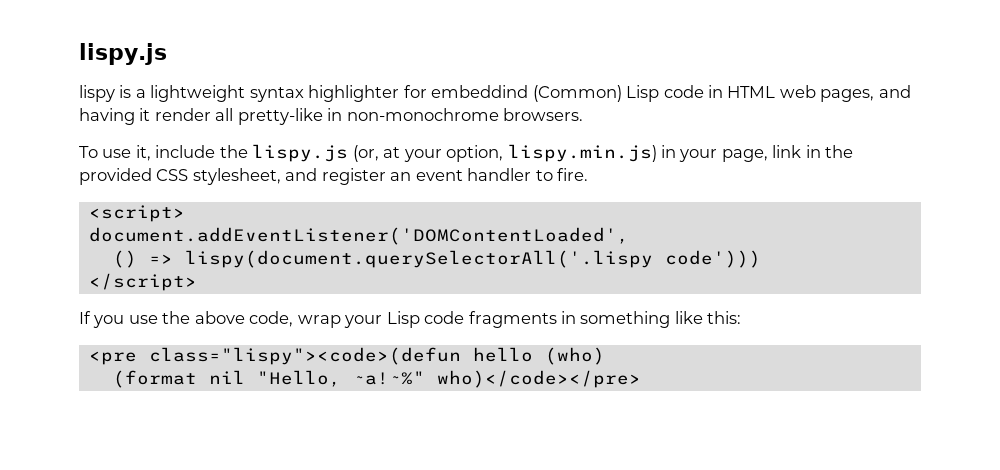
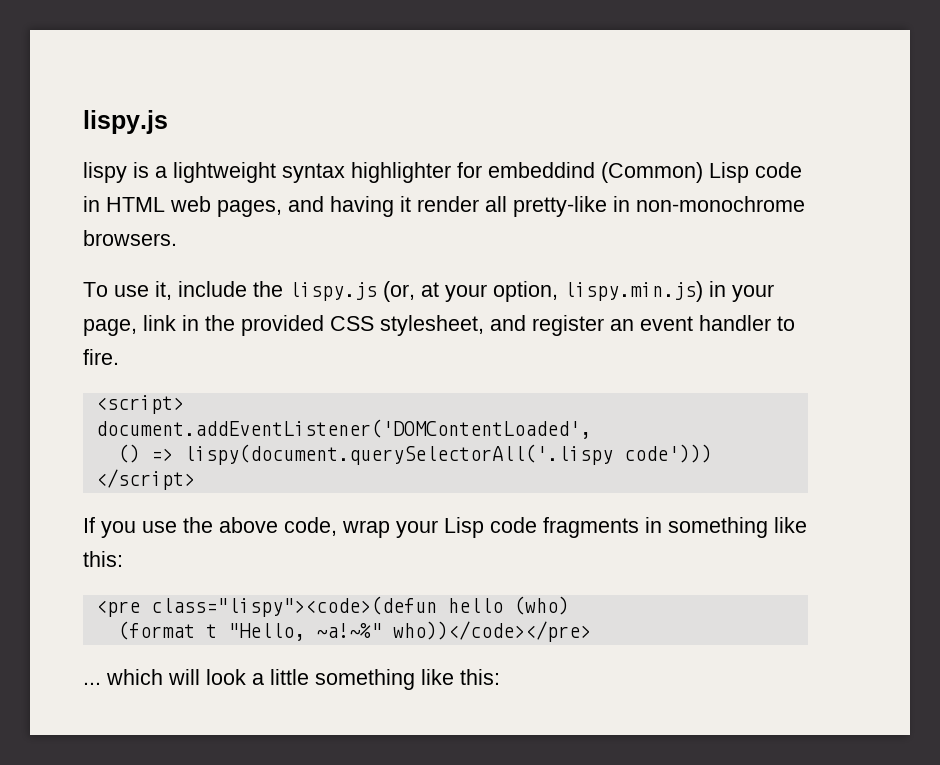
[208,370,245,384] nil -> [205,624,217,638] t
[436,370,641,388] who)</code></pre> -> [392,621,591,642] [83,669,500,690] who))</code></pre> // ... which will look a little something like this:

